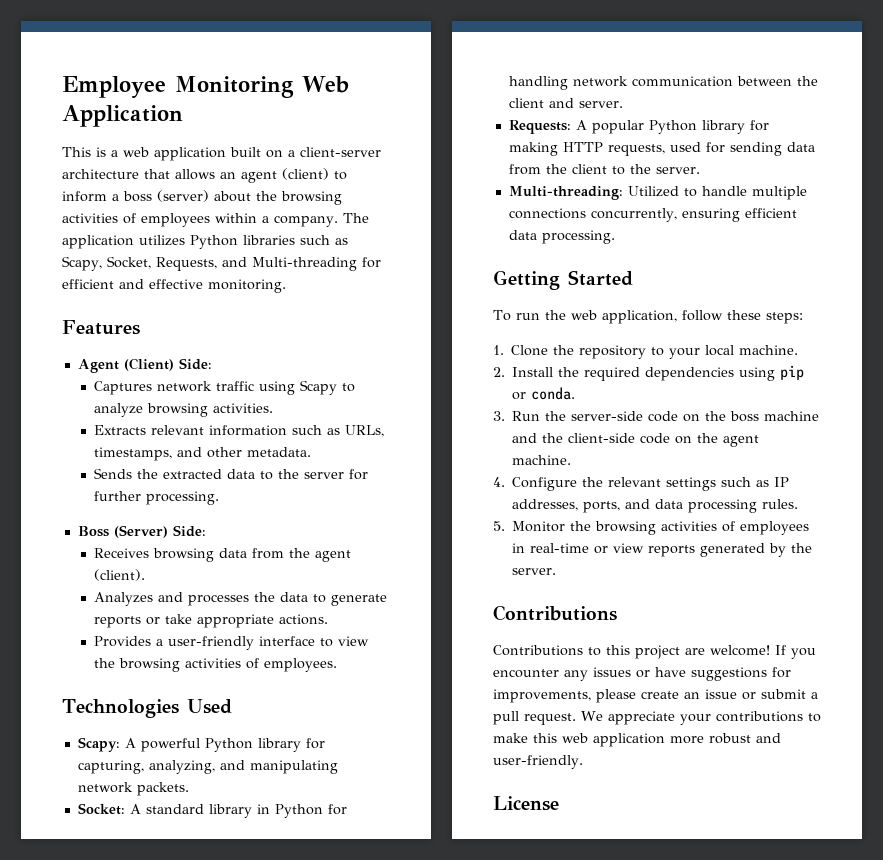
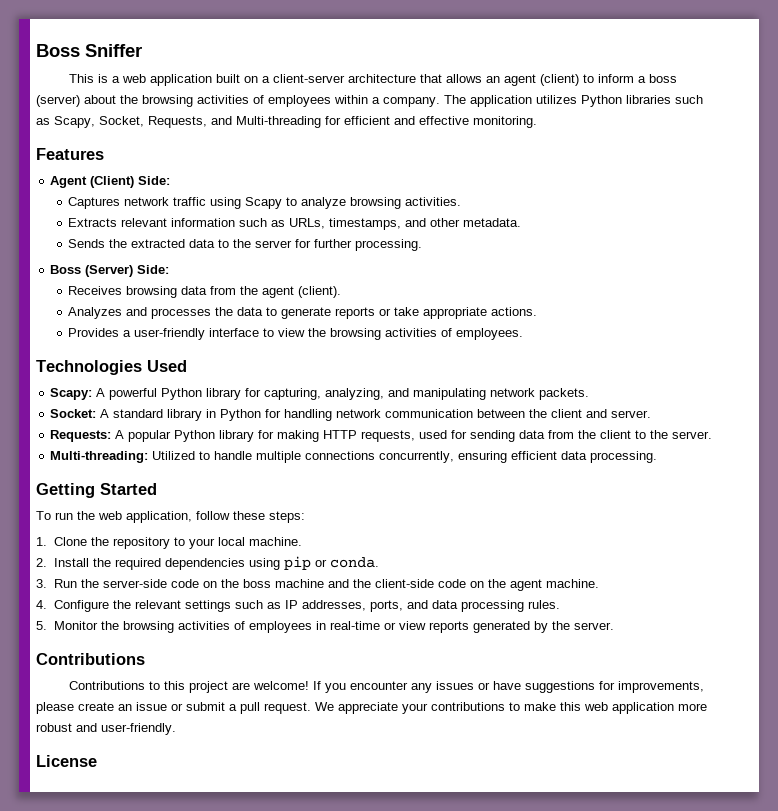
[62,76,349,98] [62,105,183,127] Employee Monitoring Web Application -> [36,44,142,57] Boss Sniffer

